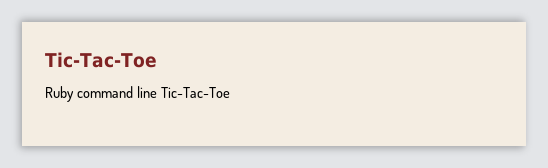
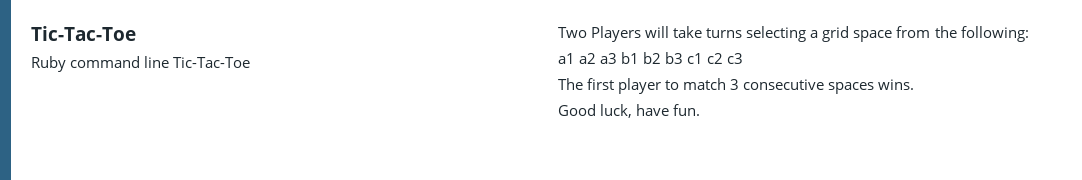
(230, 92) none -> [558,26,1029,42] [558,52,744,64] [558,78,915,94] [558,104,701,118] // Two Players will take turns selecting a grid space from the following: // a1 a2 a3 b1 b2 b3 c1 c2 c3 // The first player to match 3 consecutive spaces wins. // Good luck, have fun.

